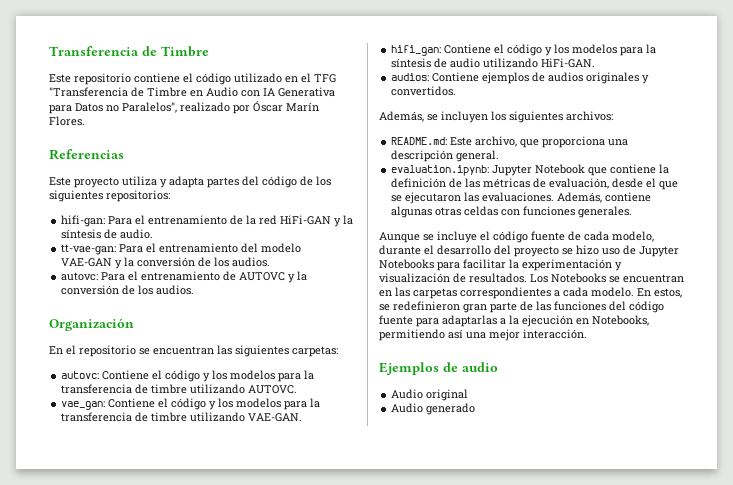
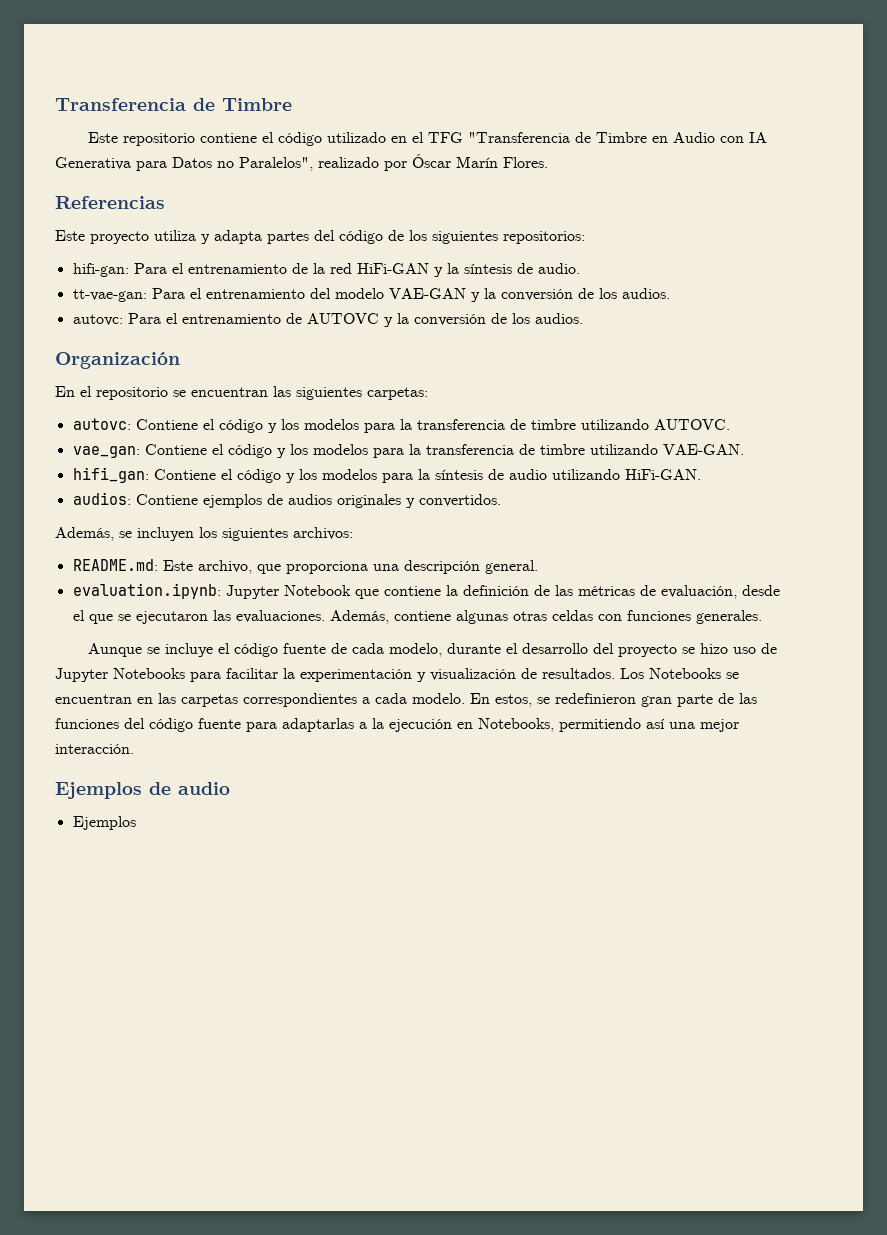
[391,389,469,401] [391,403,476,415] Audio original // Audio generado -> [72,816,136,830] Ejemplos

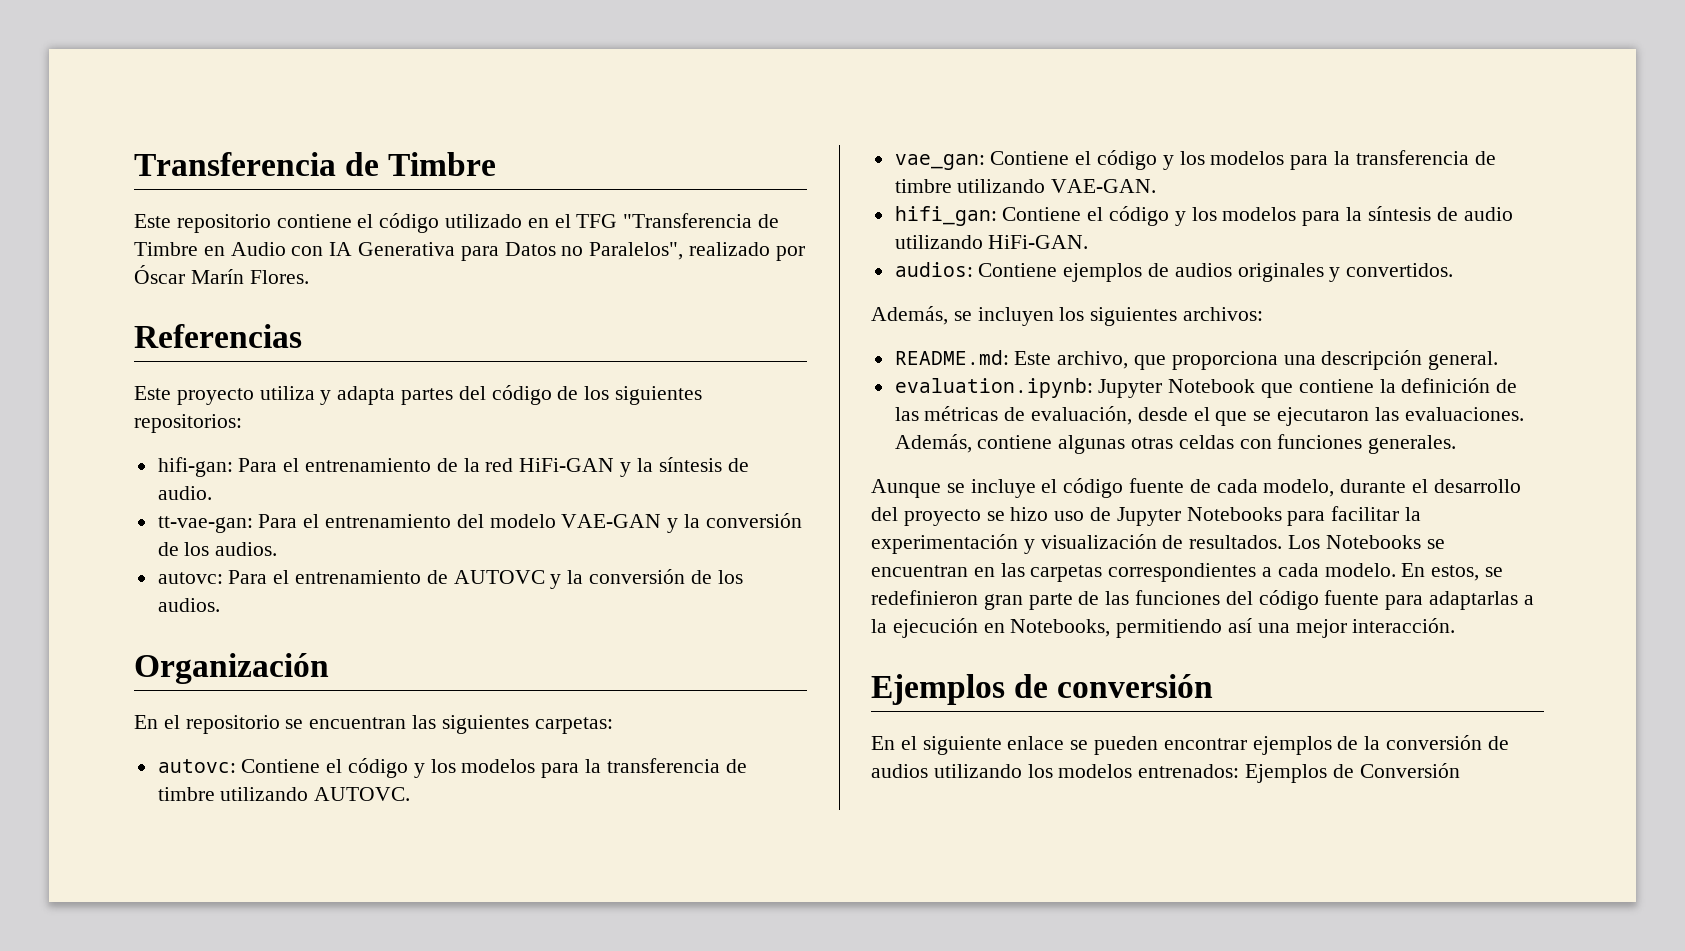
[178,782,230,795] [72,816,136,830] audio // Ejemplos -> [1057,674,1214,698] [871,735,1509,755] [871,763,1460,783] conversión // En el siguiente enlace se pueden encontrar ejemplos de la conversión de audios utilizando los modelos entrenados: Ejemplos de Conversión

